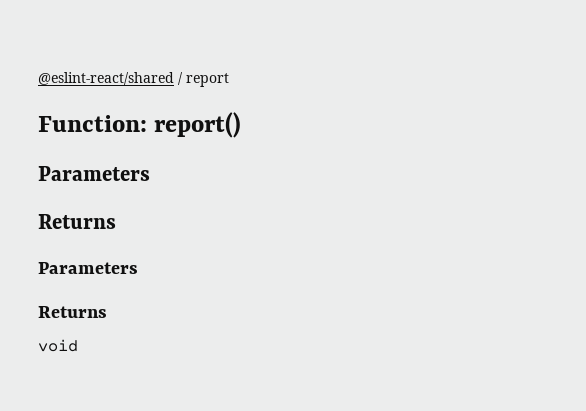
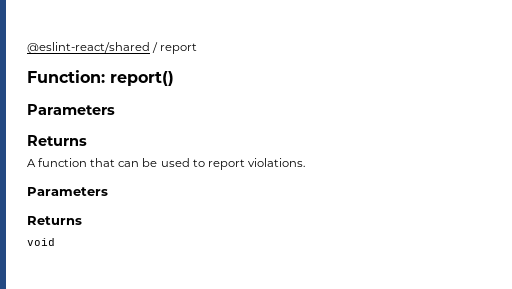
(116, 221) none -> [27,158,305,170] // A function that can be used to report violations.

